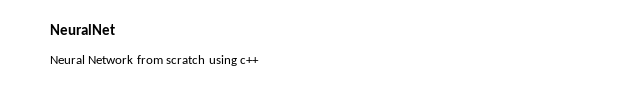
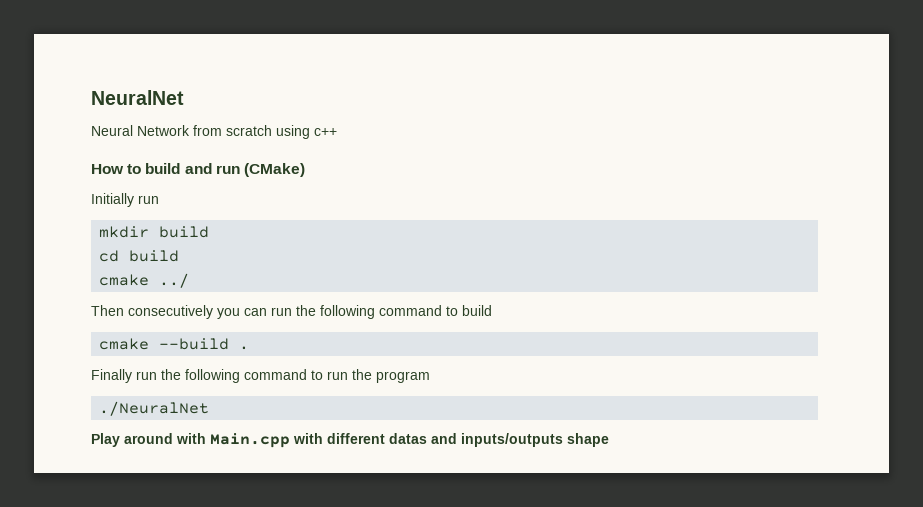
(259, 60) none -> [91,163,305,177] [91,193,159,207] [99,226,210,238] [99,250,180,262] [99,273,190,288] [91,305,492,319] [99,338,250,350] [91,369,430,383] [99,401,210,416] [91,433,609,448] // How to build and run (CMake) // Initially run // mkdir build // cd build // cmake ../ // Then consecutively you can run the following command to build // cmake --build . // Finally run the following command to run the program // ./NeuralNet // Play around with Main.cpp with different datas and inputs/outputs shape

